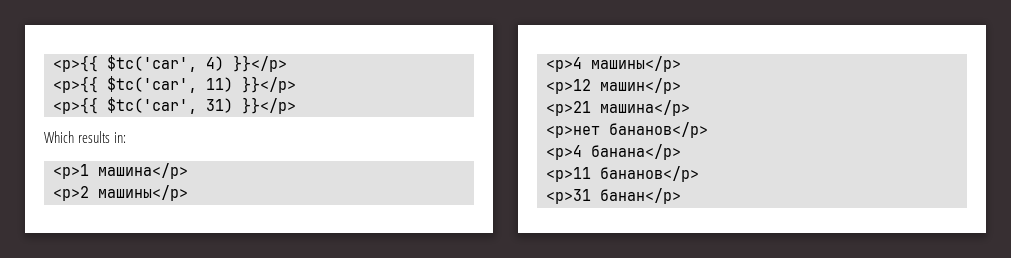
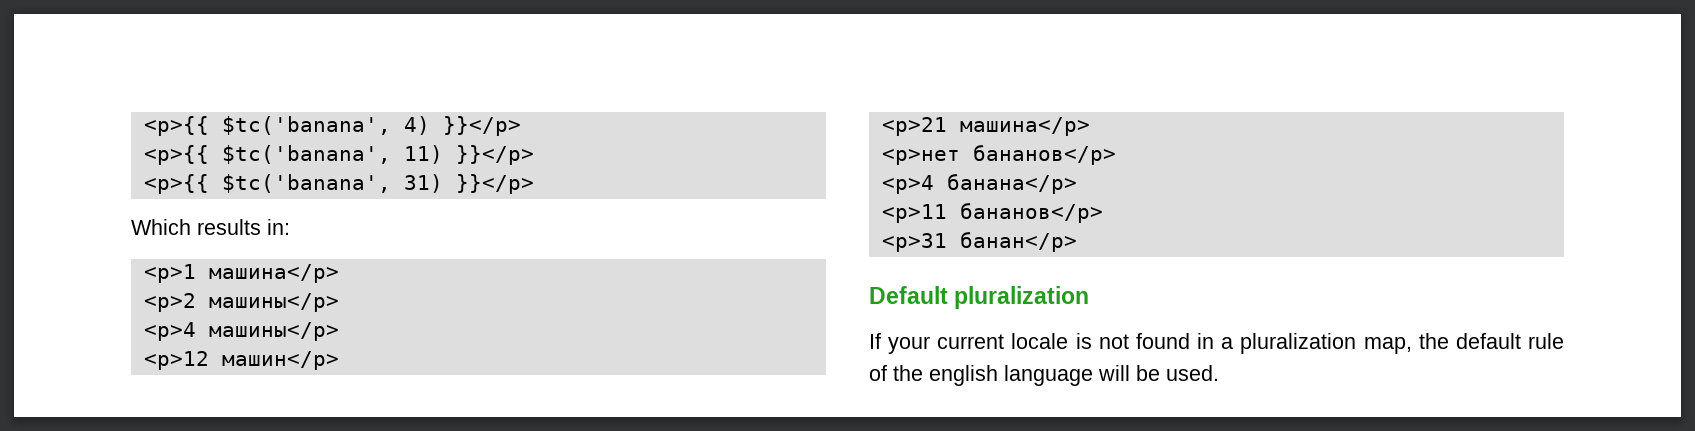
[53,55,197,72] <p>{{ $tc('car', -> [143,116,391,136] <p>{{ $tc('banana',
[107,76,197,93] $tc('car', -> [221,145,391,164] $tc('banana',
[107,97,197,114] $tc('car', -> [221,174,391,193] $tc('banana',
(681, 196) none -> [869,286,1090,309] [869,333,1564,354] [869,365,1219,386] // Default pluralization // If your current locale is not found in a pluralization map, the default rule of the english language will be used.

